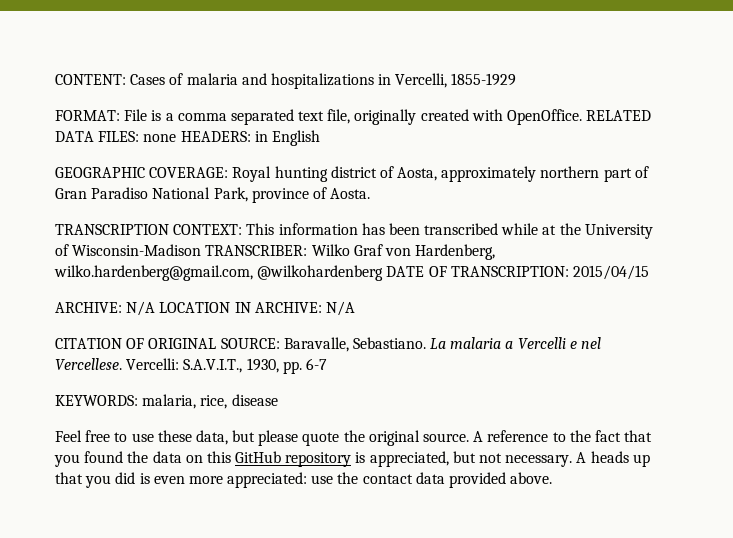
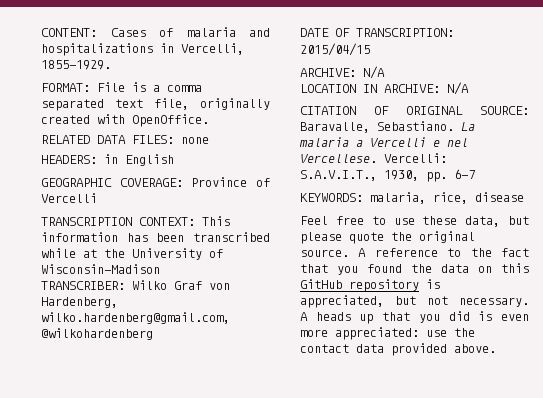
[451,73,517,86] 1855-1929 -> [41,60,111,70] 1855-1929.
(583, 117) none -> (209, 120) //
(177, 138) none -> (209, 140) //
[232,166,649,182] [55,187,371,203] Royal hunting district of Aosta, approximately northern part of Gran Paradiso National Park, province of Aosta. -> [191,177,270,187] [41,193,97,203] Province of Vercelli
(202, 250) none -> (160, 269) //
(384, 273) none -> (153, 334) //
(156, 308) none -> (385, 72) //

